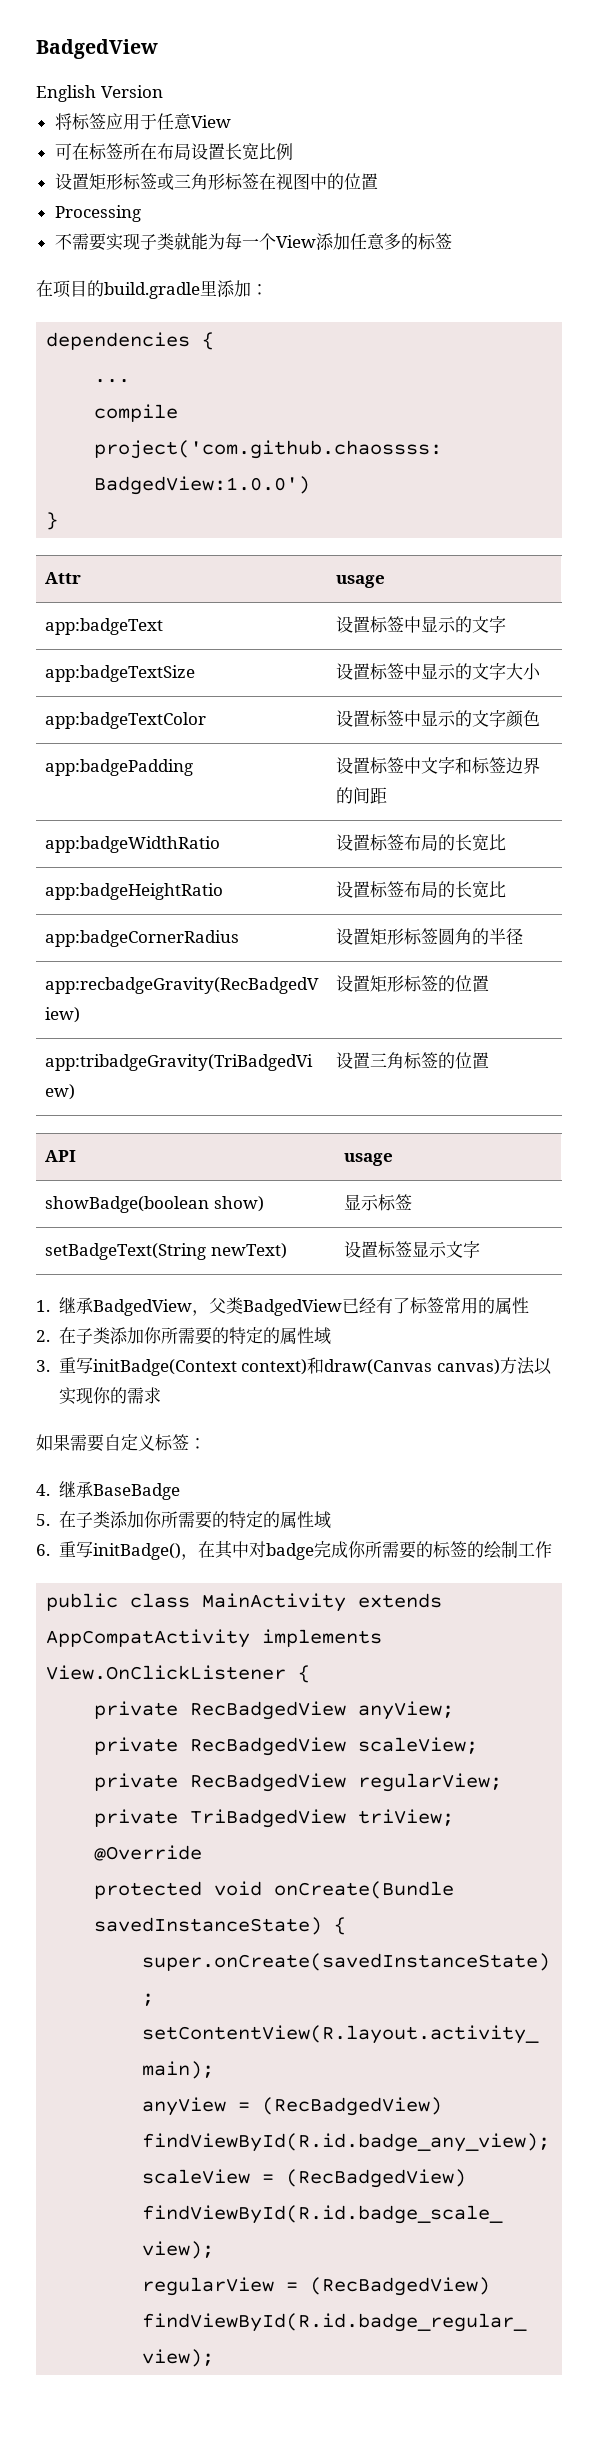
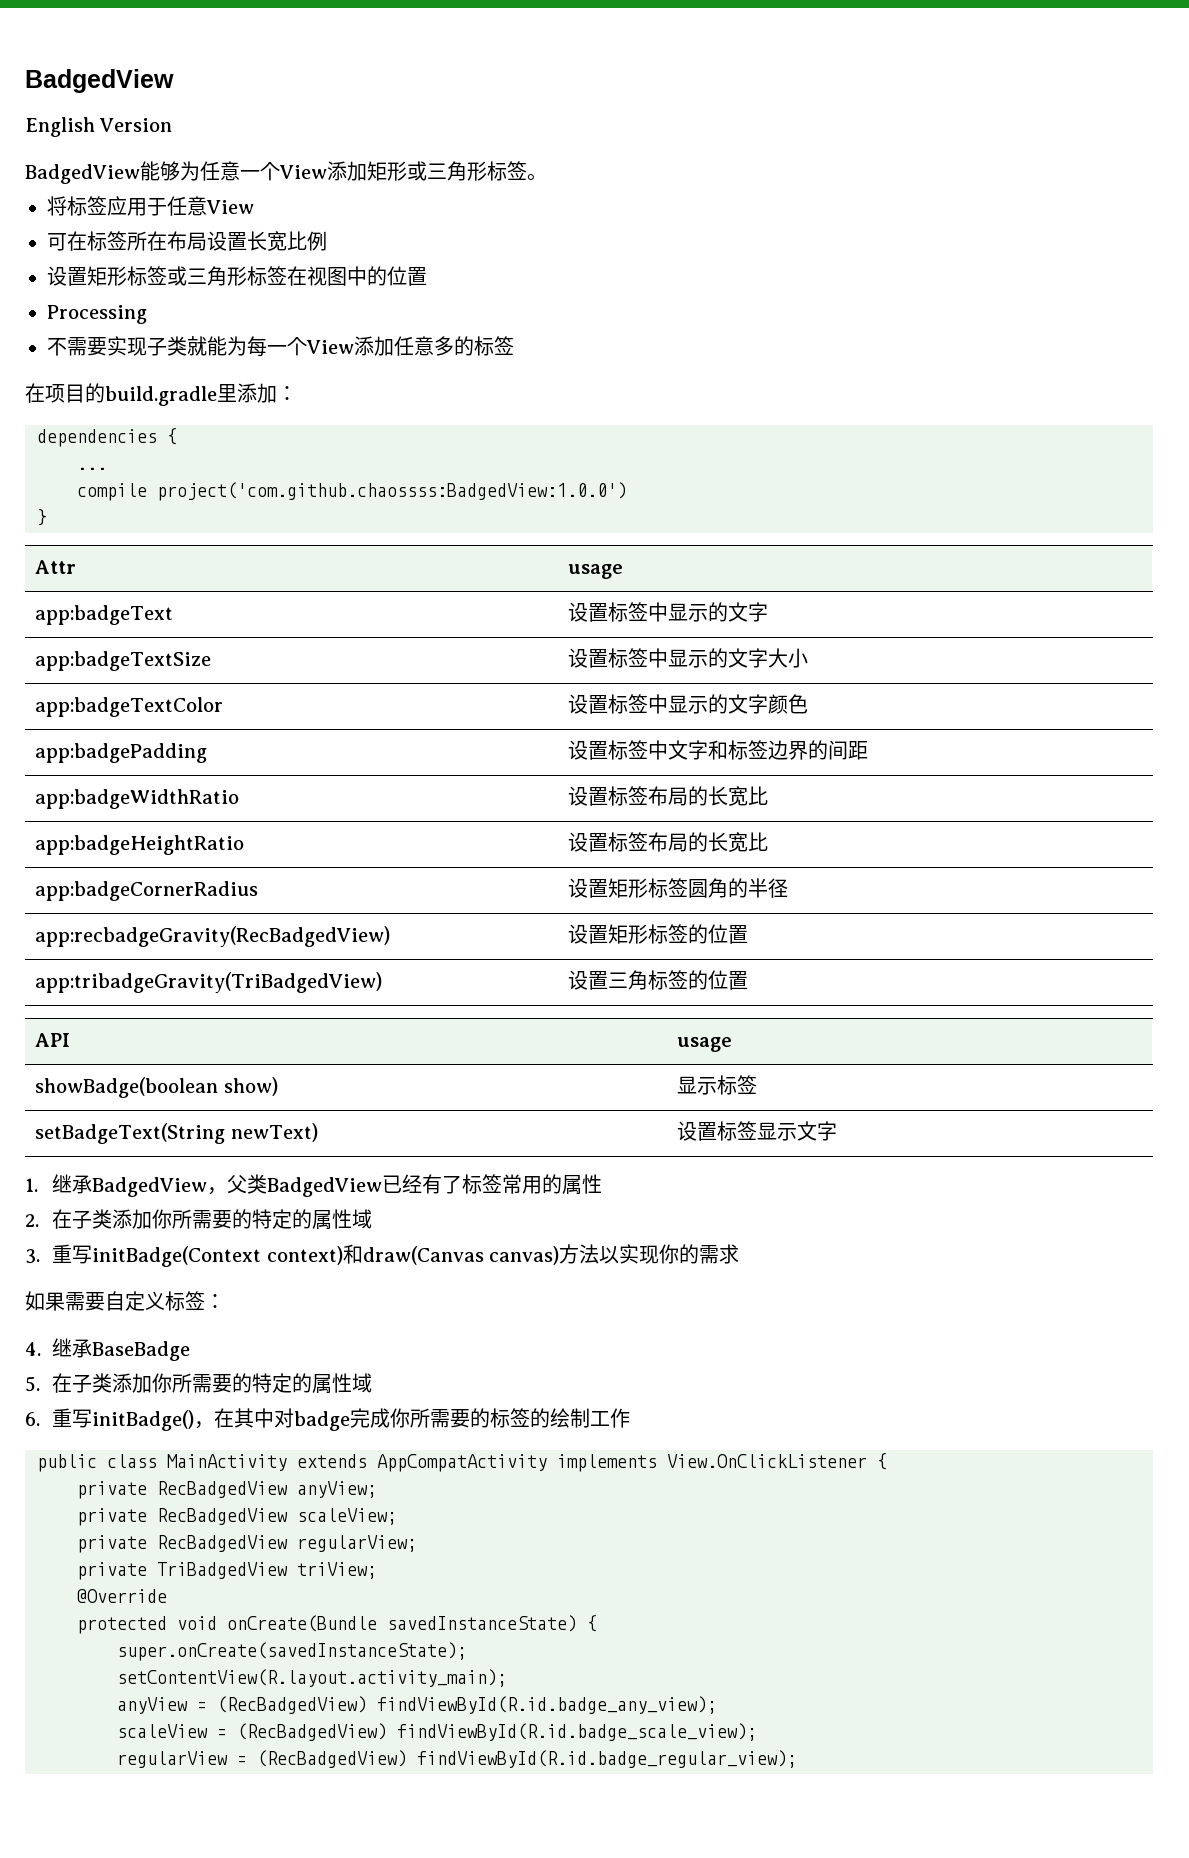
(163, 91) none -> [25,161,547,184] // BadgedView能够为任意一个View添加矩形或三角形标签。

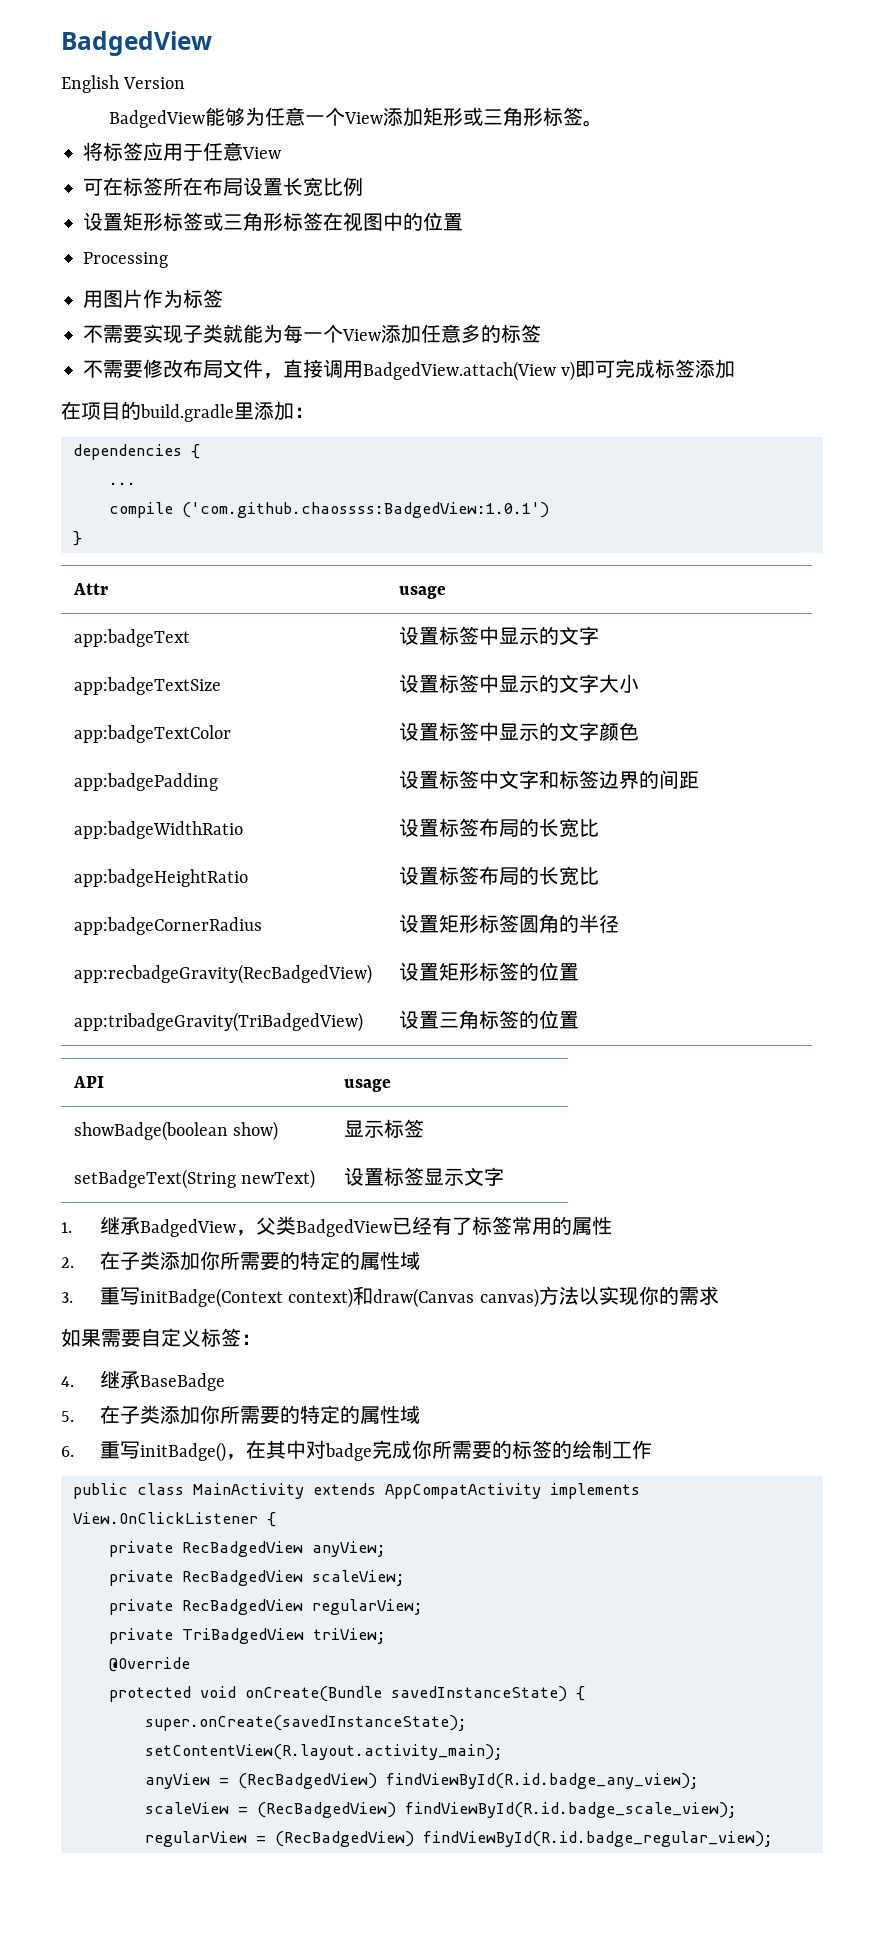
(147, 314) none -> [83,289,223,308] // 用图片作为标签
(514, 345) none -> [83,359,736,381] // 不需要修改布局文件，直接调用BadgedView.attach(View v)即可完成标签添加
[157,482,627,501] project('com.github.chaossss:BadgedView:1.0.0') -> [182,502,549,518] ('com.github.chaossss:BadgedView:1.0.1')

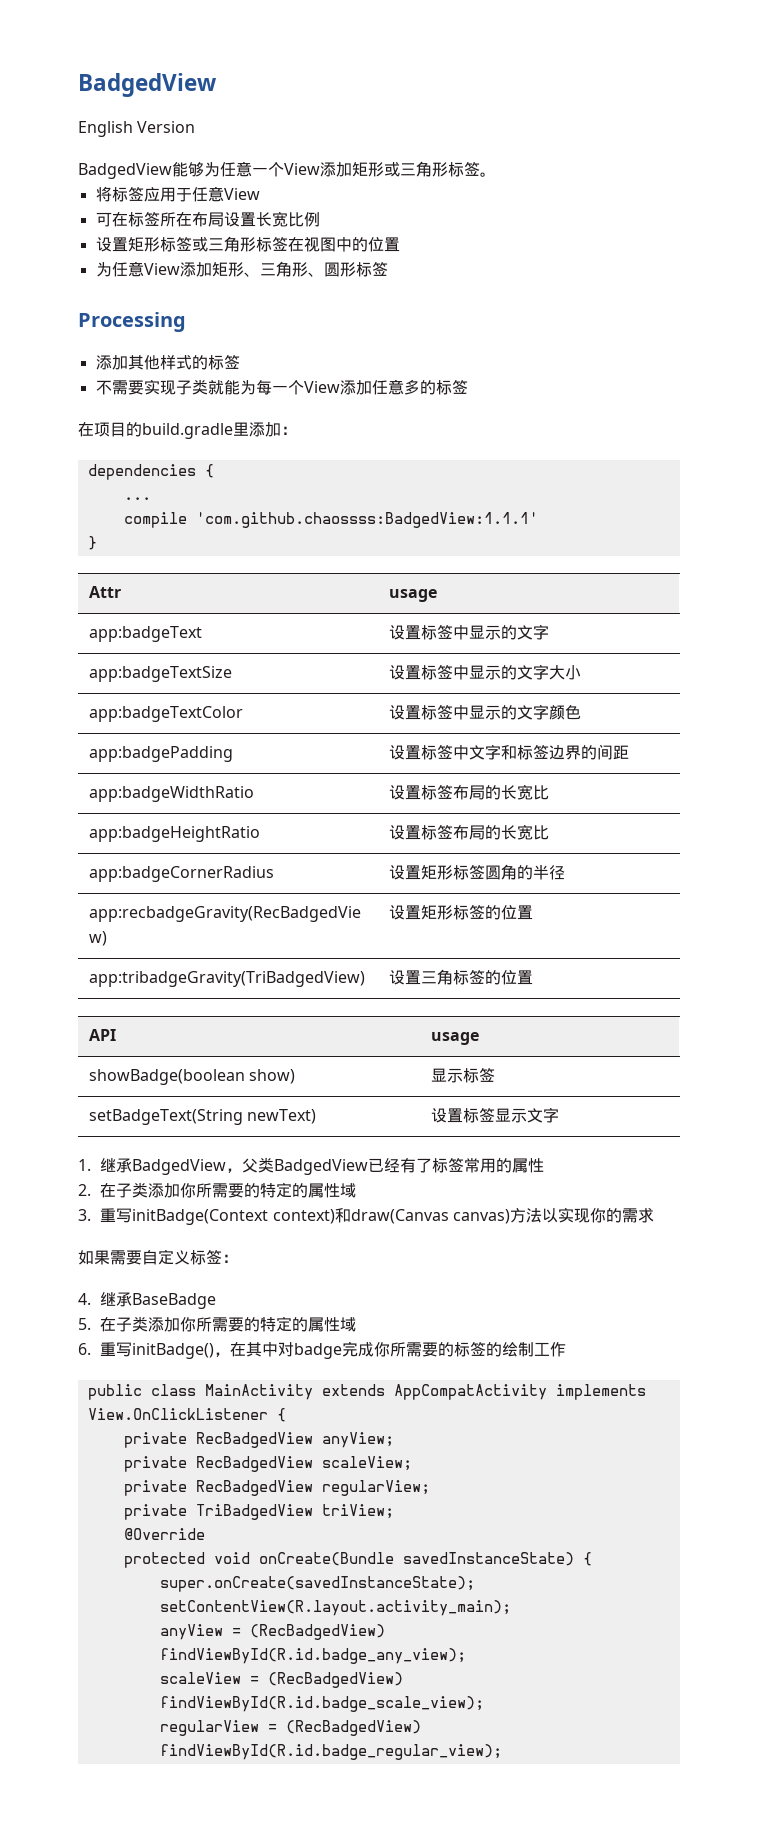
[83,252,168,268] [83,289,183,308] Processing // 用图片作为 -> [95,261,388,277] [78,312,186,332] [95,355,208,370] 为任意View添加矩形、三角形、圆形标签 // Processing // 添加其他样式的
[83,359,736,381] // 不需要修改布局文件，直接调用BadgedView.attach(View v)即可完成标签添加 -> (468, 386) none
[182,502,549,518] ('com.github.chaossss:BadgedView:1.0.1') -> [195,512,538,528] 'com.github.chaossss:BadgedView:1.1.1'

